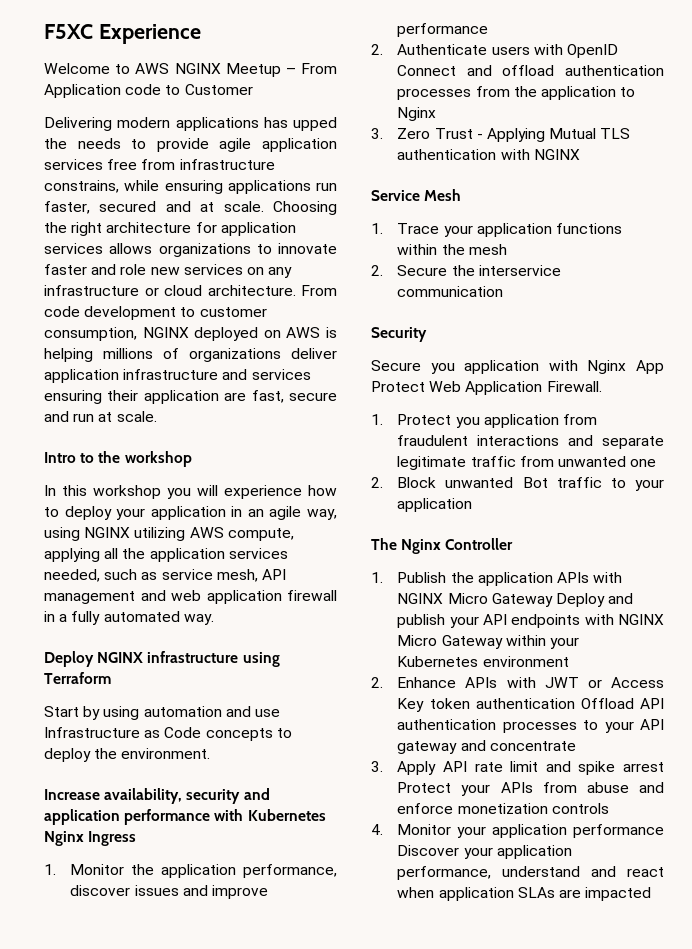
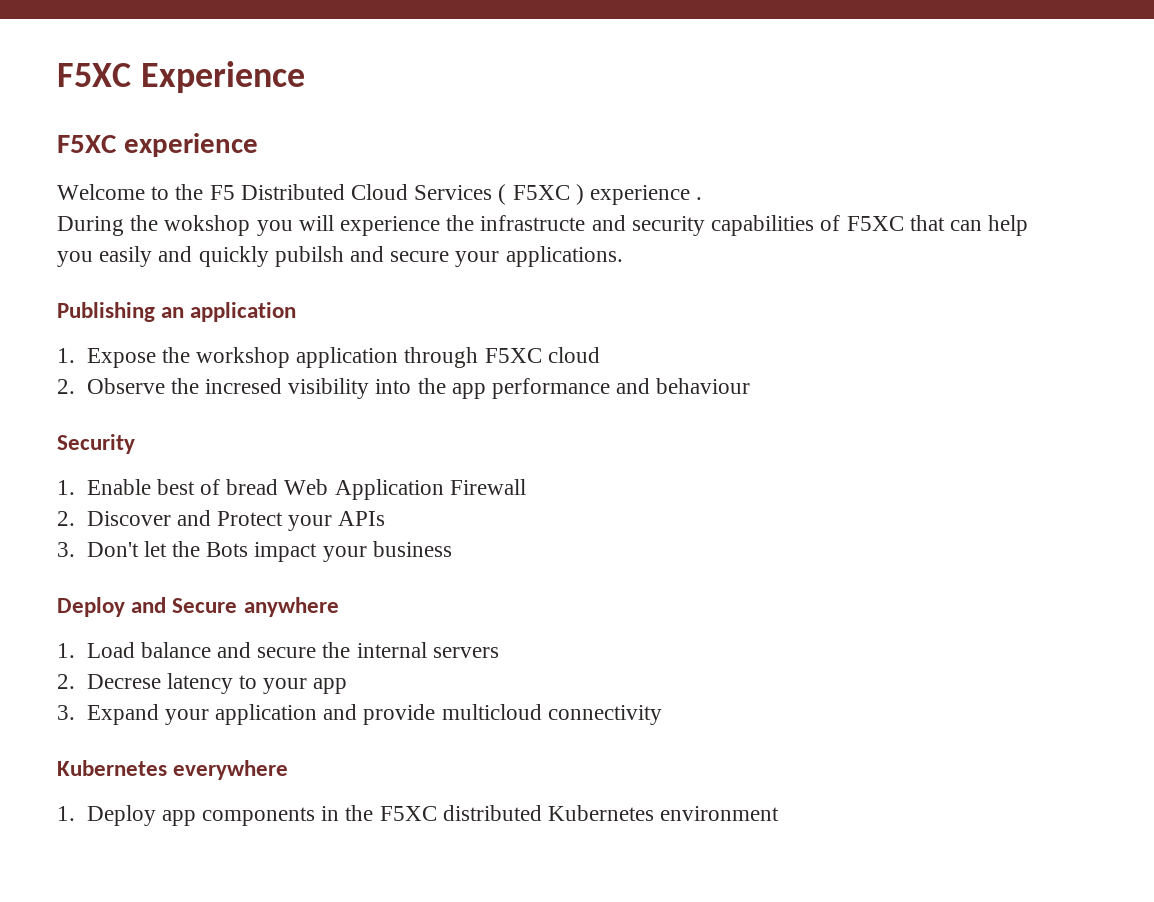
(201, 34) none -> [57,133,258,157] // F5XC experience
[135,63,337,77] [44,84,253,98] [44,117,337,131] [44,138,337,152] [44,159,275,170] [44,180,337,194] [44,201,337,215] [44,222,296,236] [44,243,337,257] [44,264,293,278] [44,285,337,296] [44,306,267,320] [44,327,337,341] [44,348,337,362] [44,369,311,383] [44,390,337,404] [44,411,157,422] [44,451,192,467] [44,485,337,499] [44,506,337,520] [44,527,294,541] [44,548,288,562] [44,569,286,582] [44,590,337,604] [44,611,214,625] [44,651,280,667] [44,672,111,684] [44,706,280,720] [44,727,292,741] [44,748,211,762] [44,788,270,804] [44,809,326,825] [44,831,137,846] [44,864,337,878] [70,885,268,899] [397,23,489,37] [371,44,618,58] [397,65,664,76] [397,86,636,100] [397,107,437,121] [371,128,631,142] [397,149,580,160] [371,189,462,201] [371,223,622,237] [397,244,507,255] [371,265,561,276] [397,286,504,297] [371,327,427,342] [371,360,664,374] [371,381,602,395] [371,414,597,428] [397,435,664,449] [397,456,657,470] [371,477,664,491] [397,498,473,512] [371,538,514,554] [371,572,623,586] [397,593,634,607] [397,614,664,628] [397,635,579,649] [397,656,569,667] [371,677,664,688] [397,698,664,712] [397,719,664,733] [397,740,576,754] [371,761,664,775] [397,782,664,796] [397,803,609,814] [371,824,664,838] [397,845,572,859] [397,866,664,880] [397,887,652,901] AWS NGINX Meetup – From Application code to Customer // Delivering modern applications has upped the needs to provide agile application services free from infrastructure constrains, while ensuring applications run faster, secured and at scale. Choosing the right architecture for application services allows organizations to innovate faster and role new services on any infrastructure or cloud architecture. From code development to customer consumption, NGINX deployed on AWS is helping millions of organizations deliver application infrastructure and services ensuring their application are fast, secure and run at scale. // Intro to the workshop // In this workshop you will experience how to deploy your application in an agile way, using NGINX utilizing AWS compute, applying all the application services needed, such as service mesh, API management and web application firewall in a fully automated way. // Deploy NGINX infrastructure using Terraform // Start by using automation and use Infrastructure as Code concepts to deploy the environment. // Increase availability, security and application performance with Kubernetes Nginx Ingress // 1. Monitor the application performance, discover issues and improve performance // 2. Authenticate users with OpenID Connect and offload authentication processes from the application to Nginx // 3. Zero Trust - Applying Mutual TLS authentication with NGINX // Service Mesh // 1. Trace your application functions within the mesh // 2. Secure the interservice communication // Security // Secure you application with Nginx App Protect Web Application Firewall. // 1. Protect you application from fraudulent interactions and separate legitimate traffic from unwanted one // 2. Block unwanted Bot traffic to your application // The Nginx Controller // 1. Publish the application APIs with NGINX Micro Gateway Deploy and publish your API endpoints with NGINX Micro Gateway within your Kubernetes environment // 2. Enhance APIs with JWT or Access Key token authentication Offload API authentication processes to your API gateway and concentrate // 3. Apply API rate limit and spike arrest Protect your APIs from abuse and enforce monetization controls // 4. Monitor your application performance Discover your application performance, understand and react when application SLAs are impacted -> [175,184,703,205] [57,215,1029,236] [57,246,623,267] [57,302,297,322] [57,347,600,368] [57,378,751,399] [57,434,135,454] [57,479,526,500] [57,510,386,531] [57,541,452,562] [57,597,339,617] [57,642,499,658] [57,673,348,694] [57,704,662,725] [57,760,289,780] [57,805,780,826] the F5 Distributed Cloud Services ( F5XC ) experience . // During the wokshop you will experience the infrastructe and security capabilities of F5XC that can help you easily and quickly pubilsh and secure your applications. // Publishing an application // 1. Expose the workshop application through F5XC cloud // 2. Observe the incresed visibility into the app performance and behaviour // Security // 1. Enable best of bread Web Application Firewall // 2. Discover and Protect your APIs // 3. Don't let the Bots impact your business // Deploy and Secure anywhere // 1. Load balance and secure the internal servers // 2. Decrese latency to your app // 3. Expand your application and provide multicloud connectivity // Kubernetes everywhere // 1. Deploy app components in the F5XC distributed Kubernetes environment

